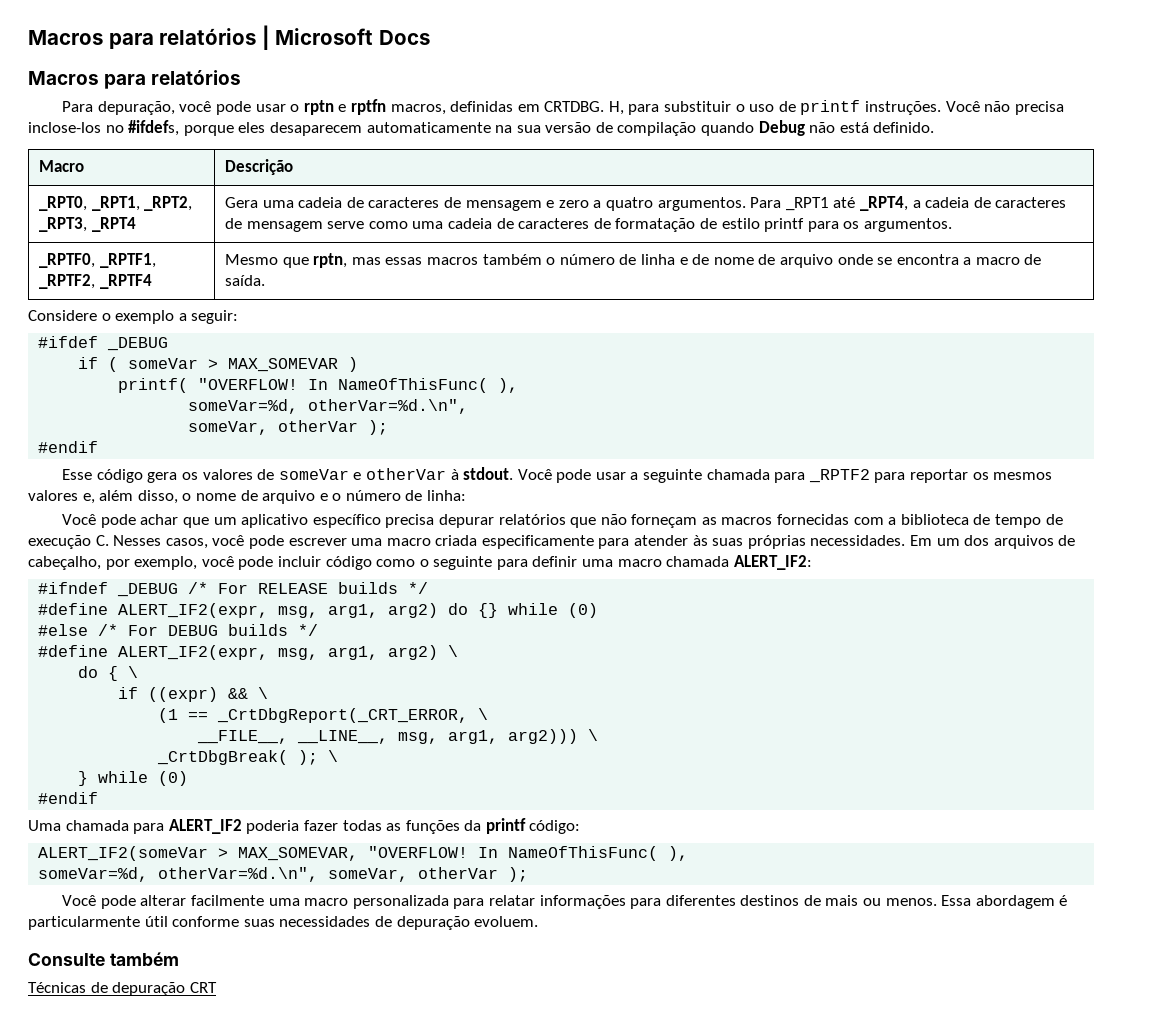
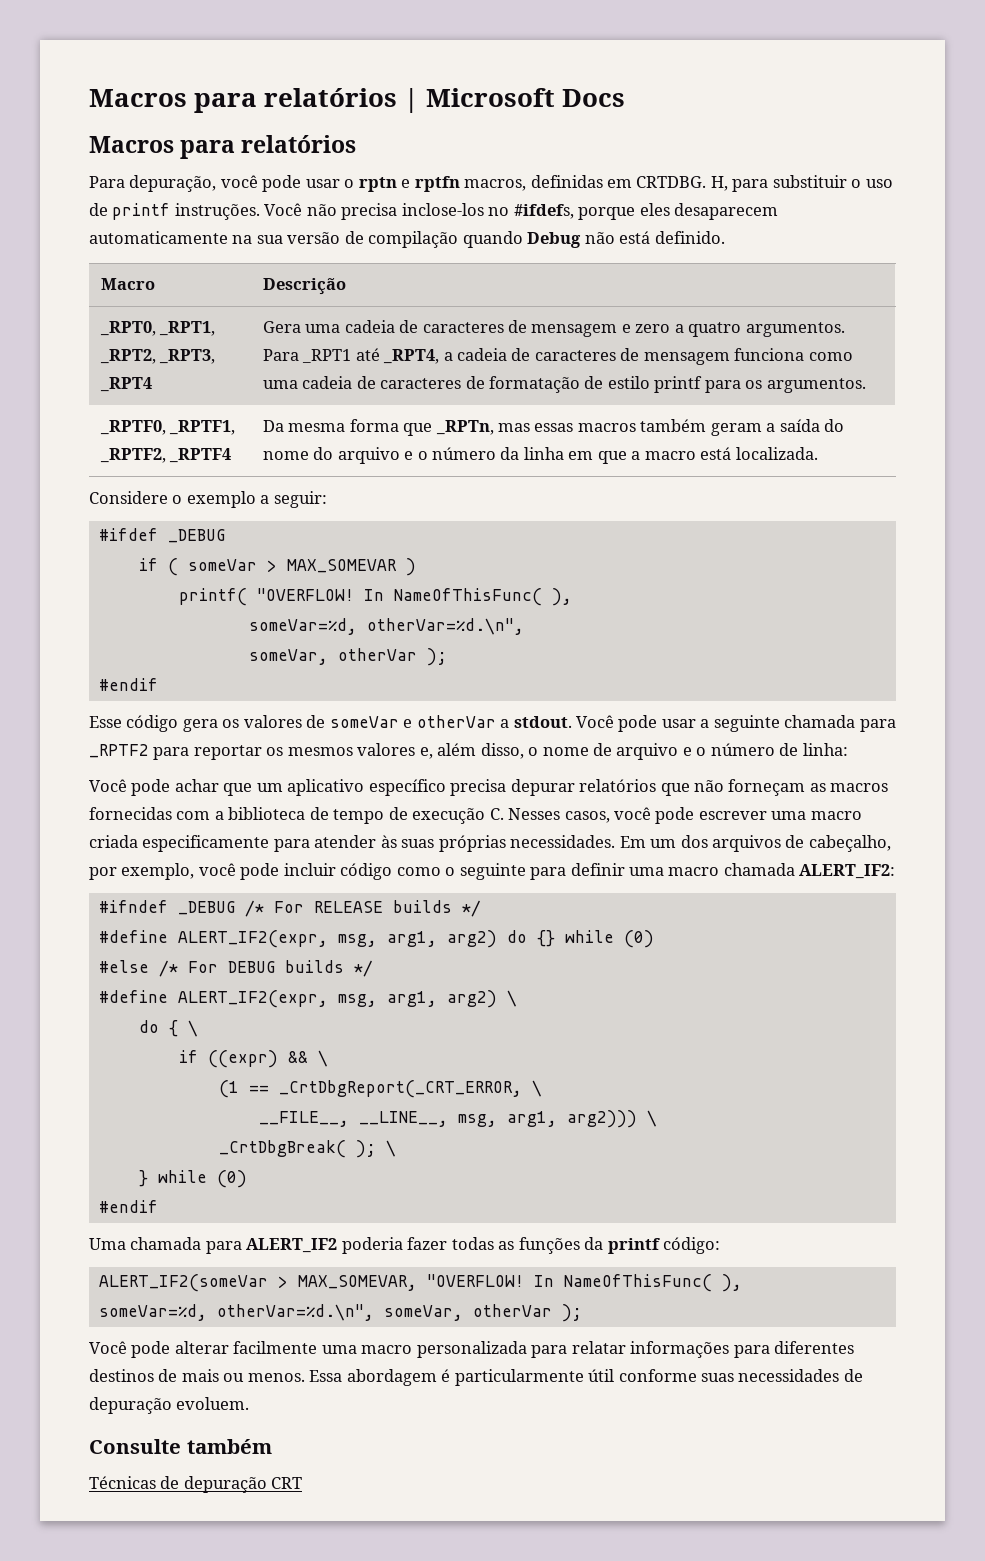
[327,221,365,229] serve -> [734,348,805,361] funciona
[225,253,1042,268] [225,275,266,286] Mesmo que rptn, mas essas macros também o número de linha e de nome de arquivo onde se encontra a macro de saída. -> [262,419,845,436] [262,447,818,464] Da mesma forma que _RPTn, mas essas macros também geram a saída do nome do arquivo e o número da linha em que a macro está localizada.
[450,469,459,480] à -> [500,719,510,728] a

